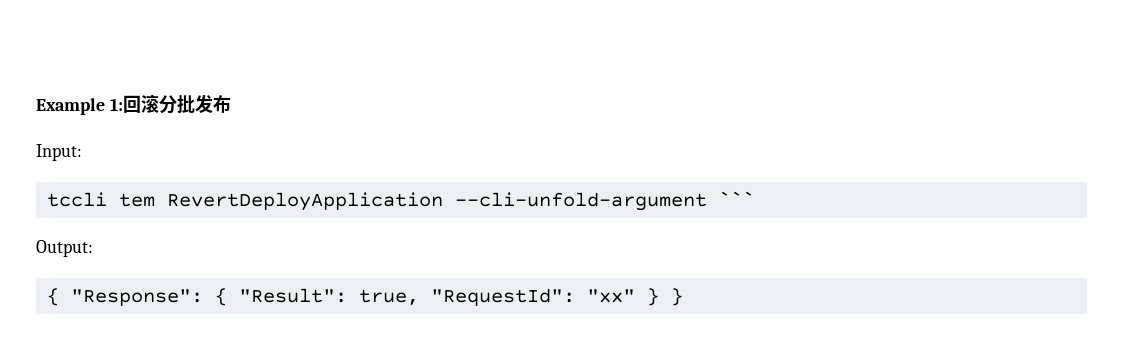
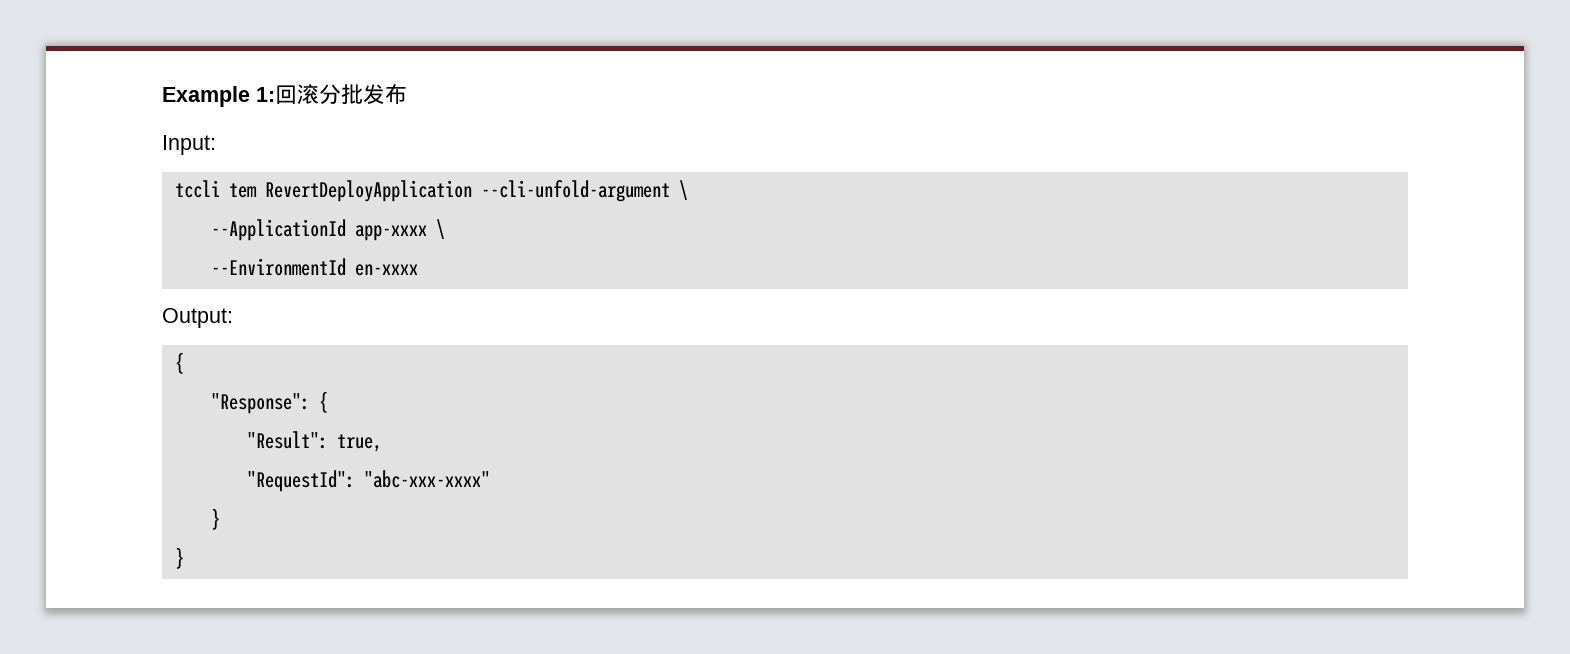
[718,191,755,206] ``` -> [678,180,688,200] [210,219,445,241] [210,258,418,276] \ // --ApplicationId app-xxxx \ // --EnvironmentId en-xxxx
(59, 297) none -> (184, 363) //
(227, 297) none -> (328, 402) //
[430,288,659,306] "RequestId": "xx" } -> [246,470,490,492] [210,508,220,530] // "RequestId": "abc-xxx-xxxx" // } //

